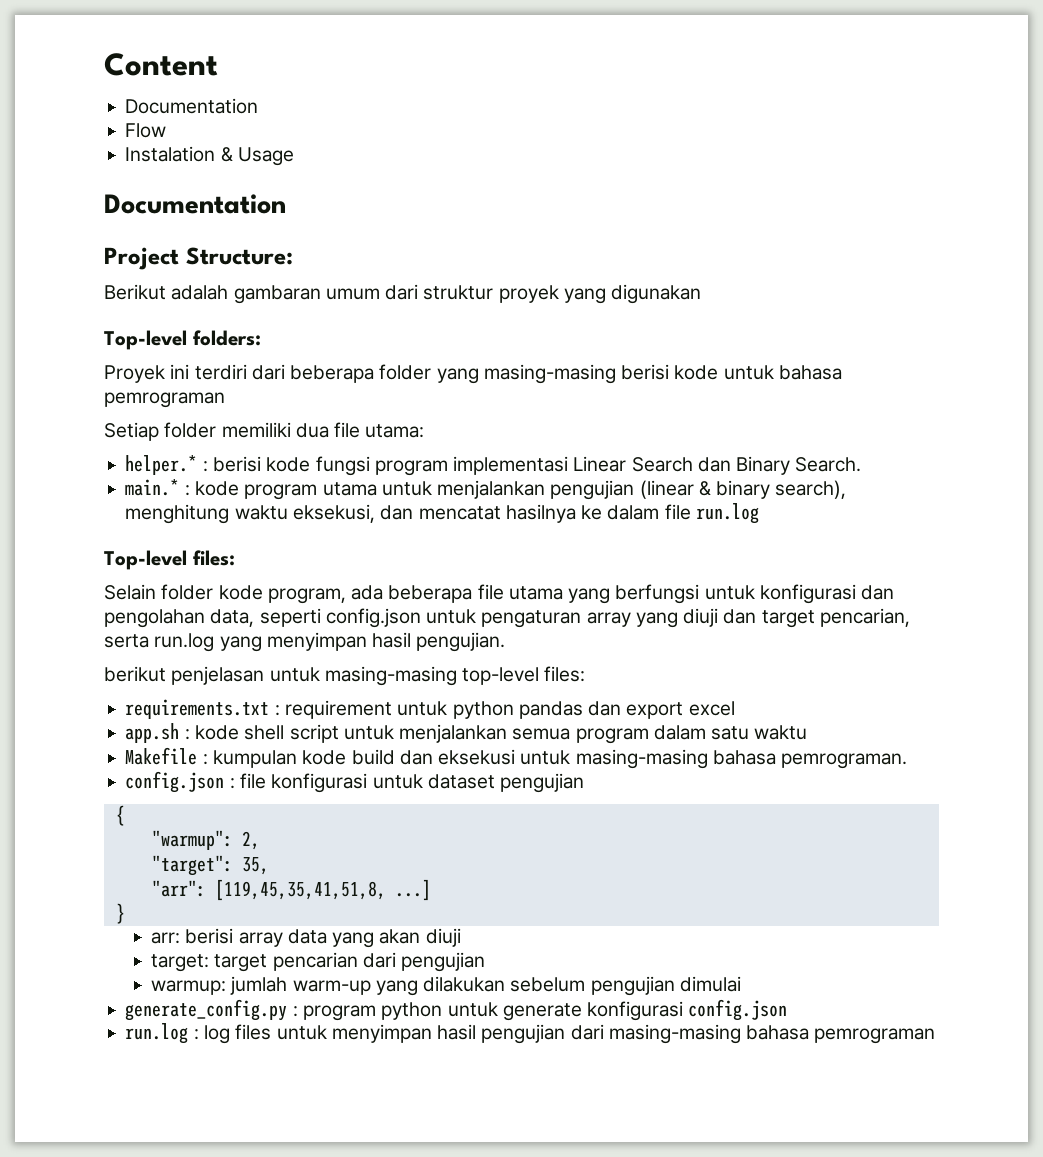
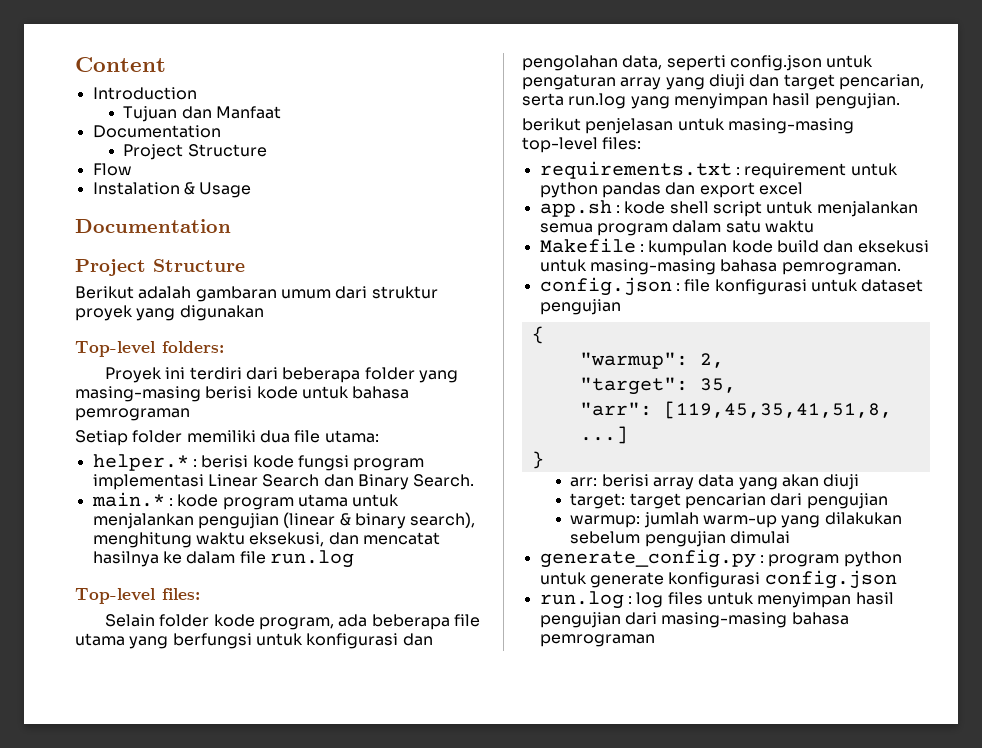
[125,98,259,114] // Documentation -> [92,87,197,100] [123,106,281,122] [92,125,221,138] [123,144,267,160] // Introduction // Tujuan dan Manfaat // Documentation // Project Structure
[185,247,293,265] Structure: -> [153,259,245,272] Structure

